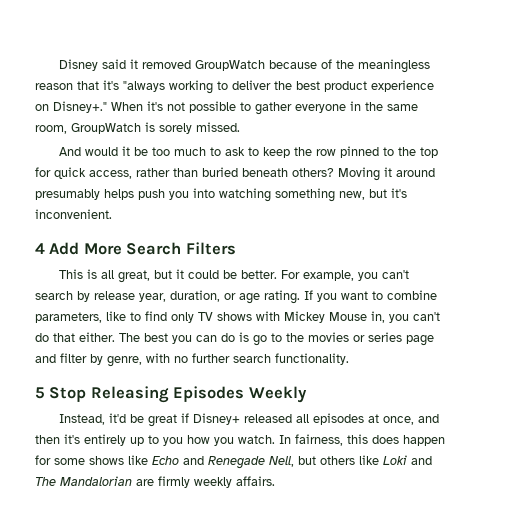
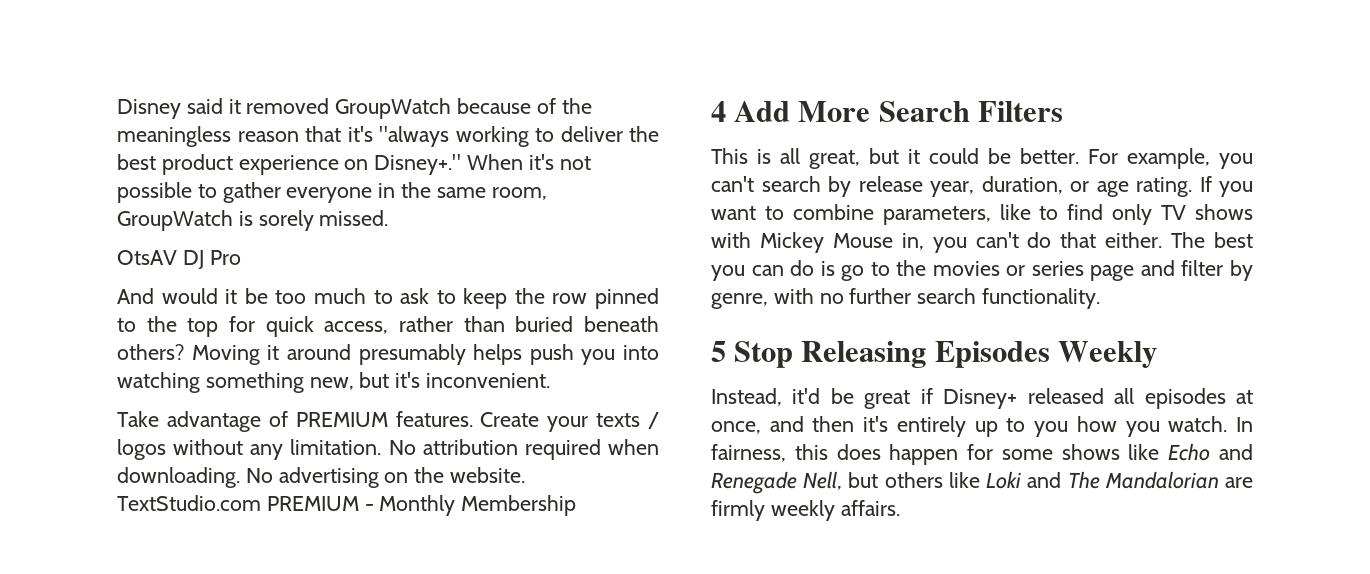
(240, 127) none -> [117,250,241,269] // OtsAV DJ Pro
(112, 214) none -> [117,411,659,432] [117,439,660,460] [117,467,526,488] [117,495,577,516] // Take advantage of PREMIUM features. Create your texts / logos without any limitation. No attribution required when downloading. No advertising on the website. TextStudio.com PREMIUM - Monthly Membership

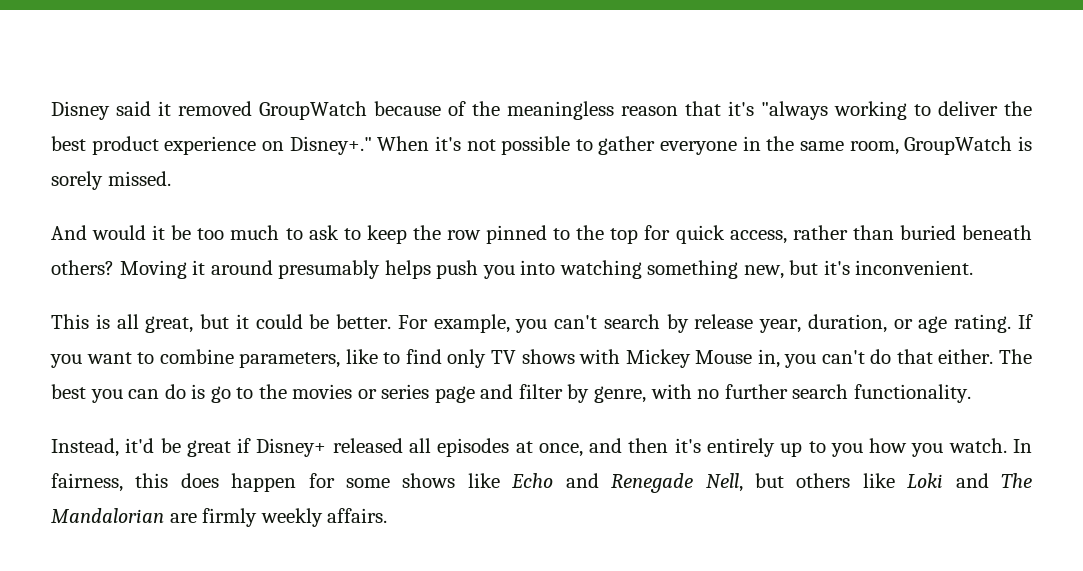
[117,250,241,269] // OtsAV DJ Pro -> (171, 178) none
[117,411,659,432] [117,439,660,460] [117,467,526,488] [117,495,577,516] [711,101,1063,122] // Take advantage of PREMIUM features. Create your texts / logos without any limitation. No attribution required when downloading. No advertising on the website. TextStudio.com PREMIUM - Monthly Membership // 4 Add More Search Filters -> (974, 267) none
[711,341,1157,368] // 5 Stop Releasing Episodes Weekly -> (971, 393) none

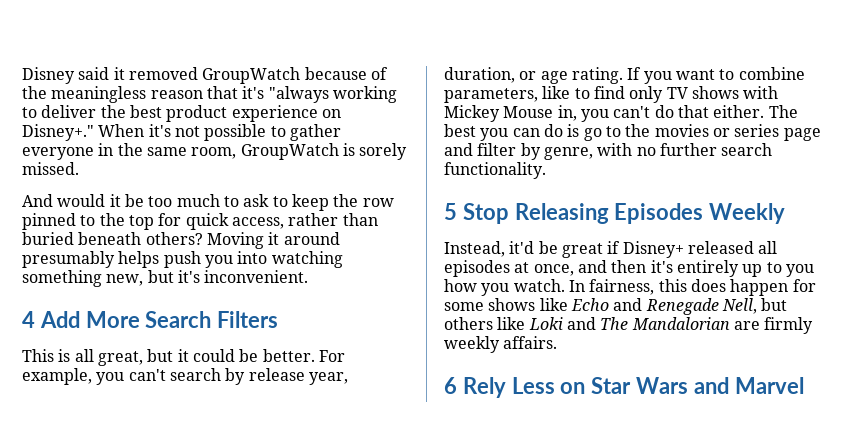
(974, 267) none -> [22,311,279,328] // 4 Add More Search Filters
(971, 393) none -> [444,203,786,224] // 5 Stop Releasing Episodes Weekly
(388, 515) none -> [444,377,804,398] // 6 Rely Less on Star Wars and Marvel

